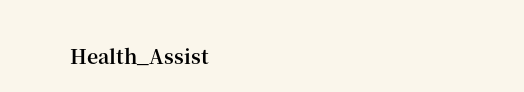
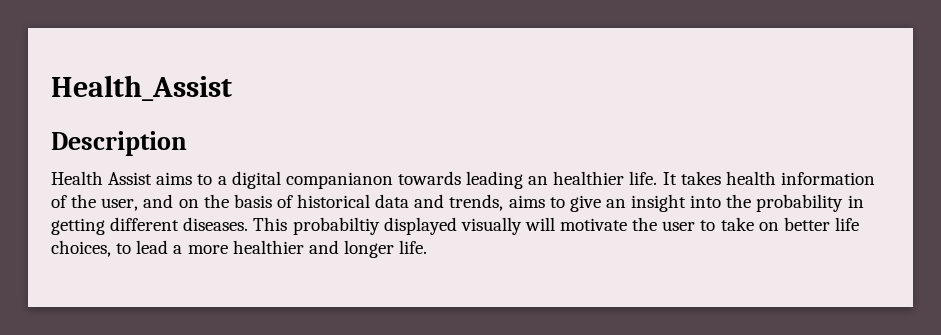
(209, 56) none -> [51,131,187,156] [51,171,875,189] [51,194,864,212] [51,217,859,235] [51,240,428,258] // Description // Health Assist aims to a digital companianon towards leading an healthier life. It takes health information of the user, and on the basis of historical data and trends, aims to give an insight into the probability in getting different diseases. This probabiltiy displayed visually will motivate the user to take on better life choices, to lead a more healthier and longer life.

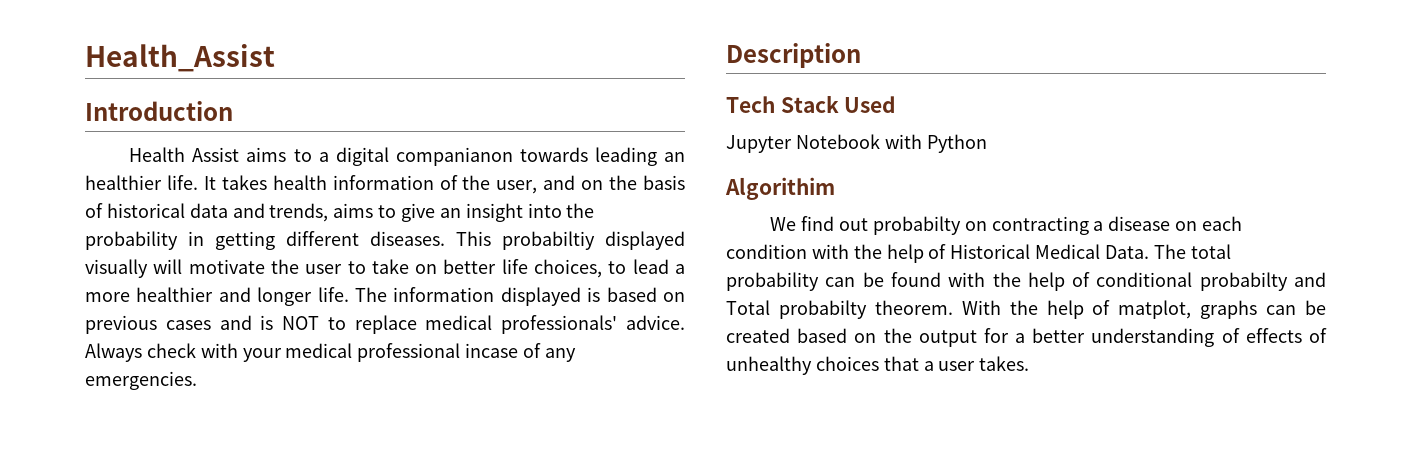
[51,131,187,156] Description -> [85,101,233,121] Introduction
(428, 247) none -> [355,287,685,306] [85,315,685,334] [85,343,576,362] [85,371,197,390] [726,43,861,68] [726,96,897,113] [726,134,987,153] [725,177,835,200] [770,216,1243,235] [726,244,1231,263] [726,272,1326,291] [726,300,1326,319] [726,328,1327,347] [726,356,1030,375] The information displayed is based on previous cases and is NOT to replace medical professionals' advice. Always check with your medical professional incase of any emergencies. // Description // Tech Stack Used // Jupyter Notebook with Python // Algorithim // We find out probabilty on contracting a disease on each condition with the help of Historical Medical Data. The total probability can be found with the help of conditional probabilty and Total probabilty theorem. With the help of matplot, graphs can be created based on the output for a better understanding of effects of unhealthy choices that a user takes.

